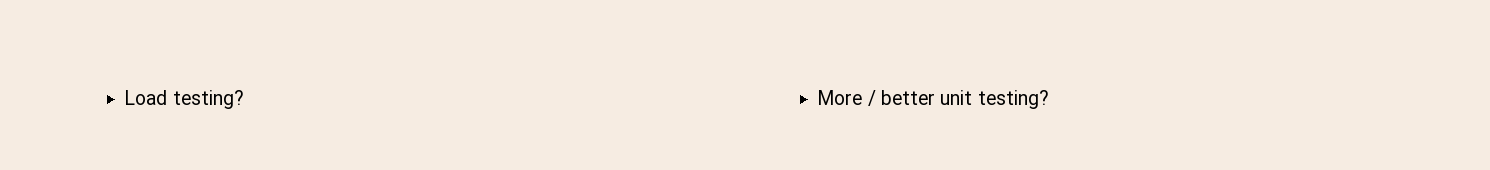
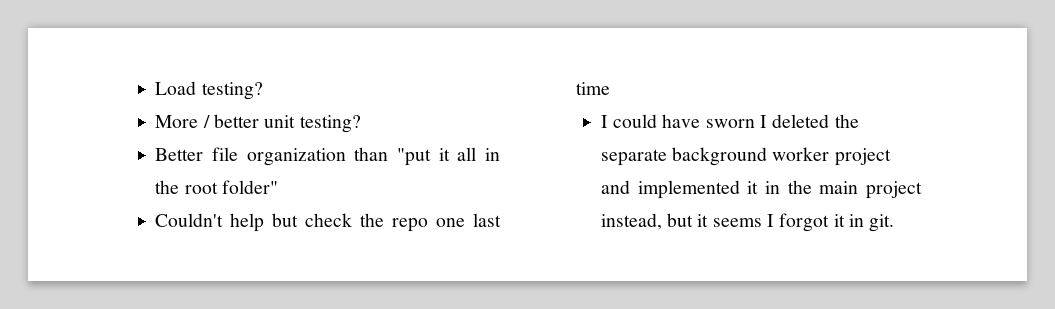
(1049, 99) none -> [155,147,500,166] [155,180,278,194] [155,213,502,232] [576,82,611,95] [600,114,859,128] [600,147,891,166] [600,180,922,199] [600,213,895,232] // Better file organization than "put it all in the root folder" // Couldn't help but check the repo one last time // I could have sworn I deleted the separate background worker project and implemented it in the main project instead, but it seems I forgot it in git.

